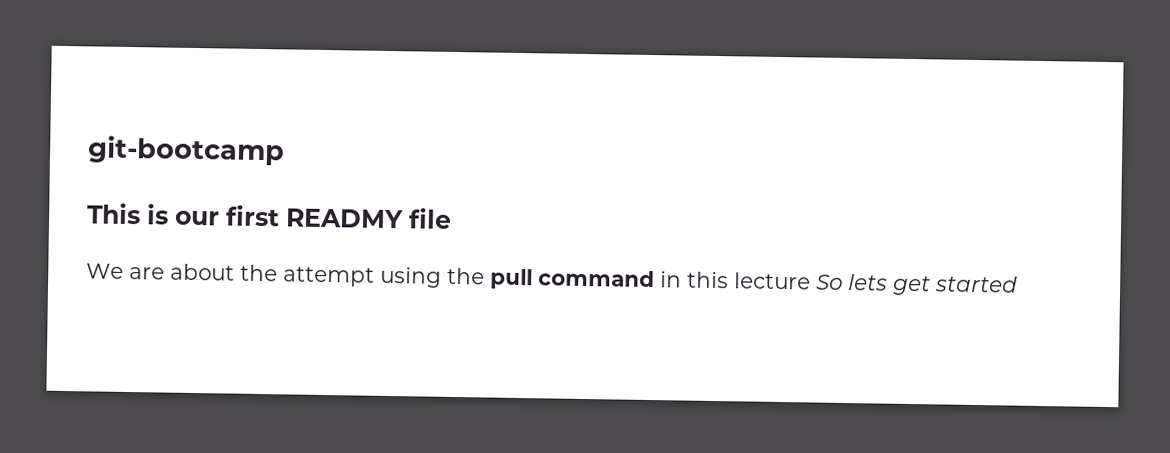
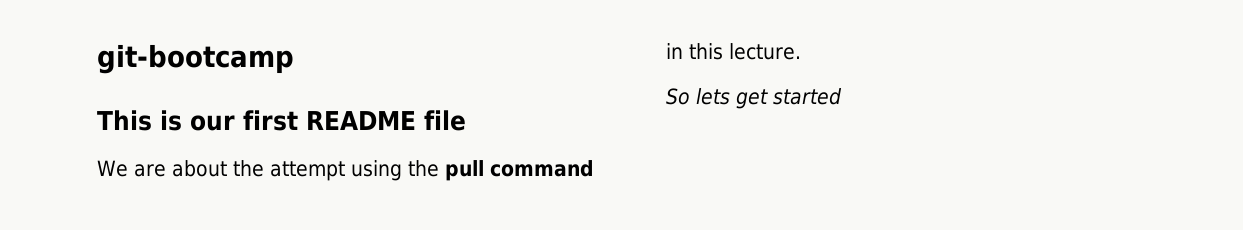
[285,208,404,229] READMY -> [306,111,416,130] README
[734,272,811,290] lecture -> [729,43,801,60] lecture. //

